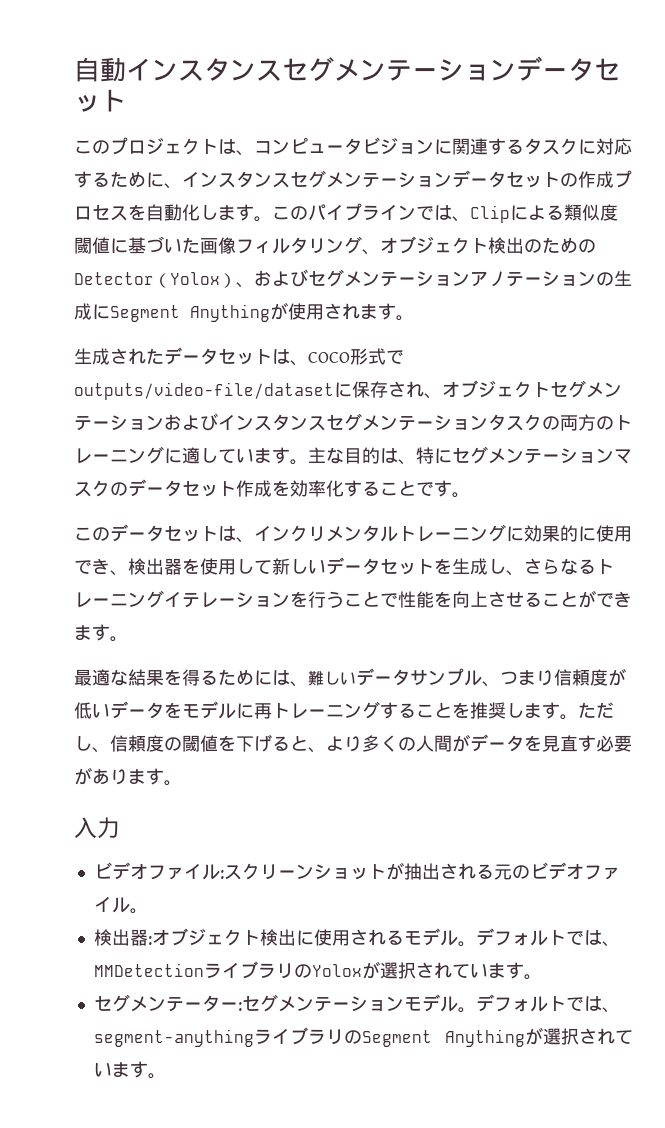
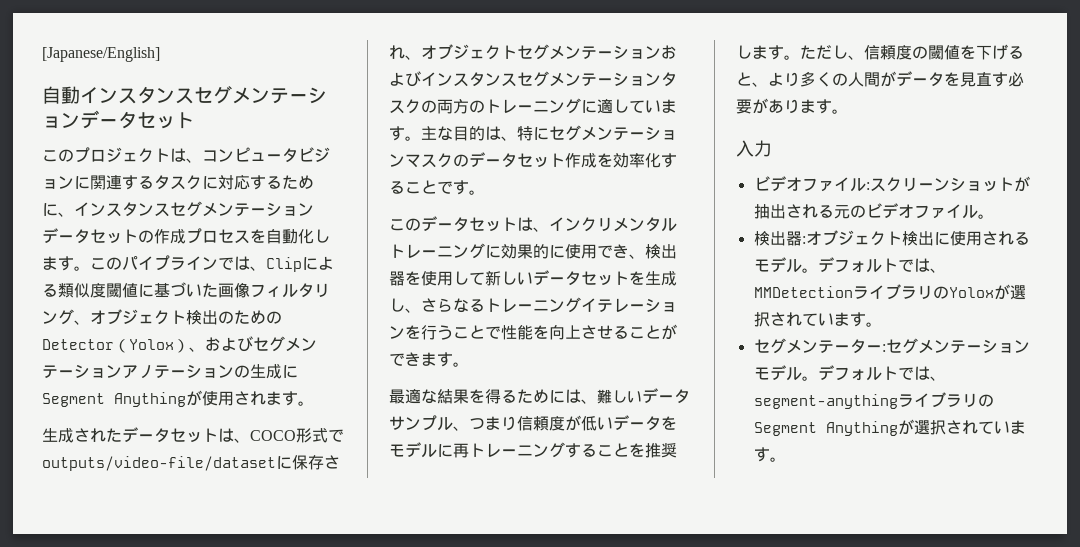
(74, 69) none -> [42,47,160,62] [Japanese/English] //

